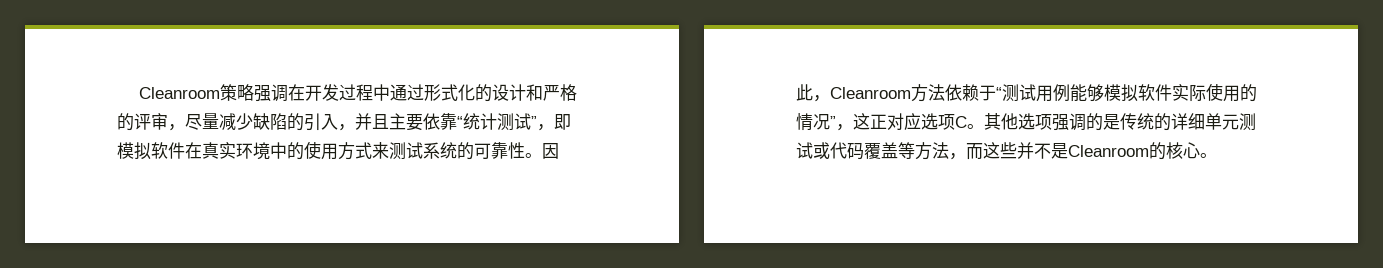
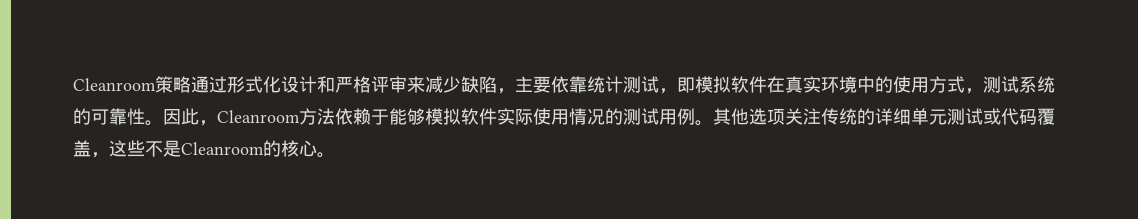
[254,84,391,102] 强调在开发过程中 -> (191, 84) none
[475,84,493,102] 的 -> (281, 84) none
[117,113,389,131] 的评审，尽量减少缺陷的引入，并且 -> [371,76,515,94] 评审来减少缺陷，
[457,116,463,128] “ -> (587, 84) none
[531,116,537,128] ” -> (659, 84) none
[372,142,389,159] 来 -> [965,88,983,94] ，
[996,84,1070,102] “测试用例 -> (389, 117) none
[1240,84,1257,102] [796,113,967,131] 的情况”，这正对应选项C -> [569,108,695,125] 情况的测试用例
[1052,113,1120,131] 强调的是 -> [785,108,821,125] 关注
[898,142,1034,160] 等方法，而这些并 -> [91,140,145,158] ，这些

